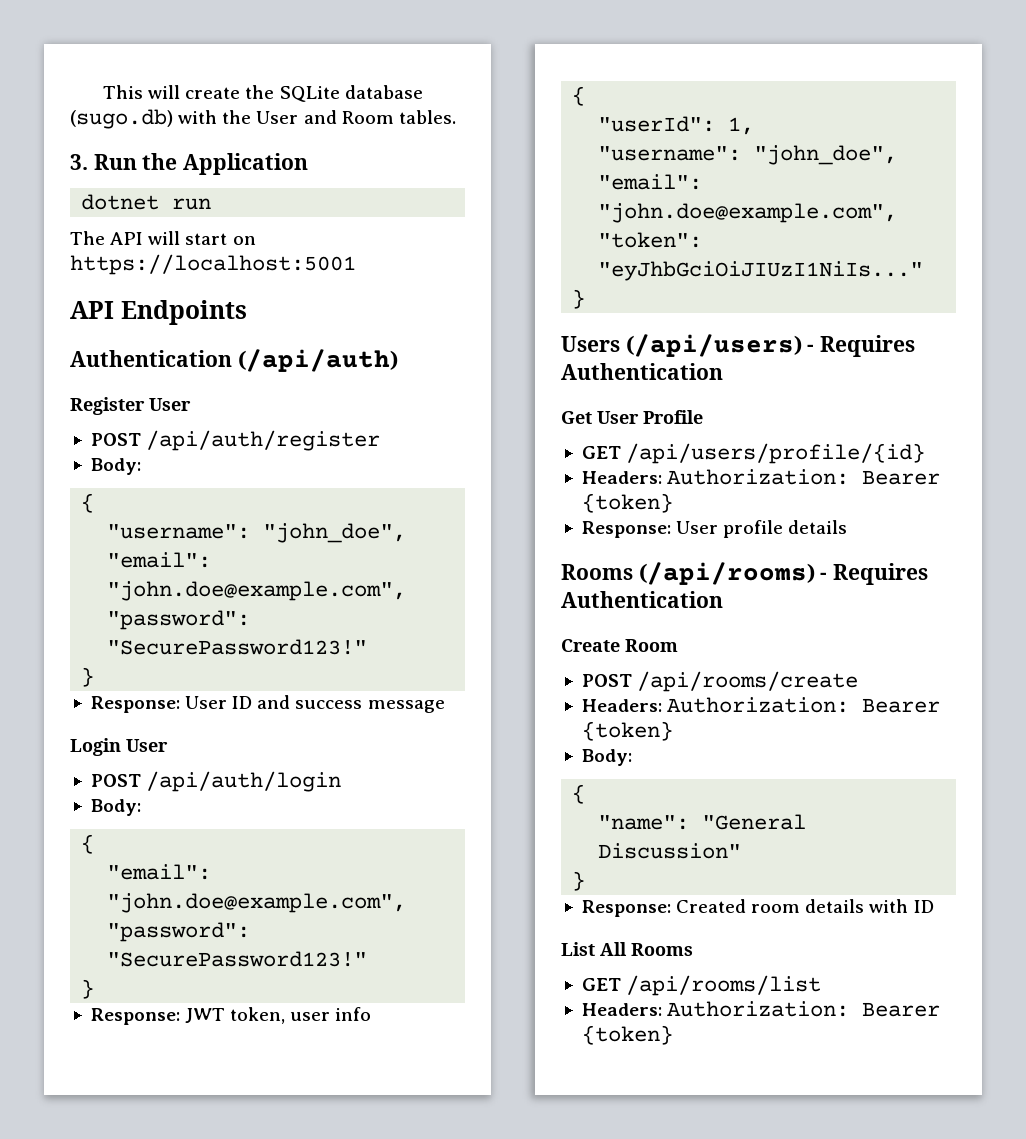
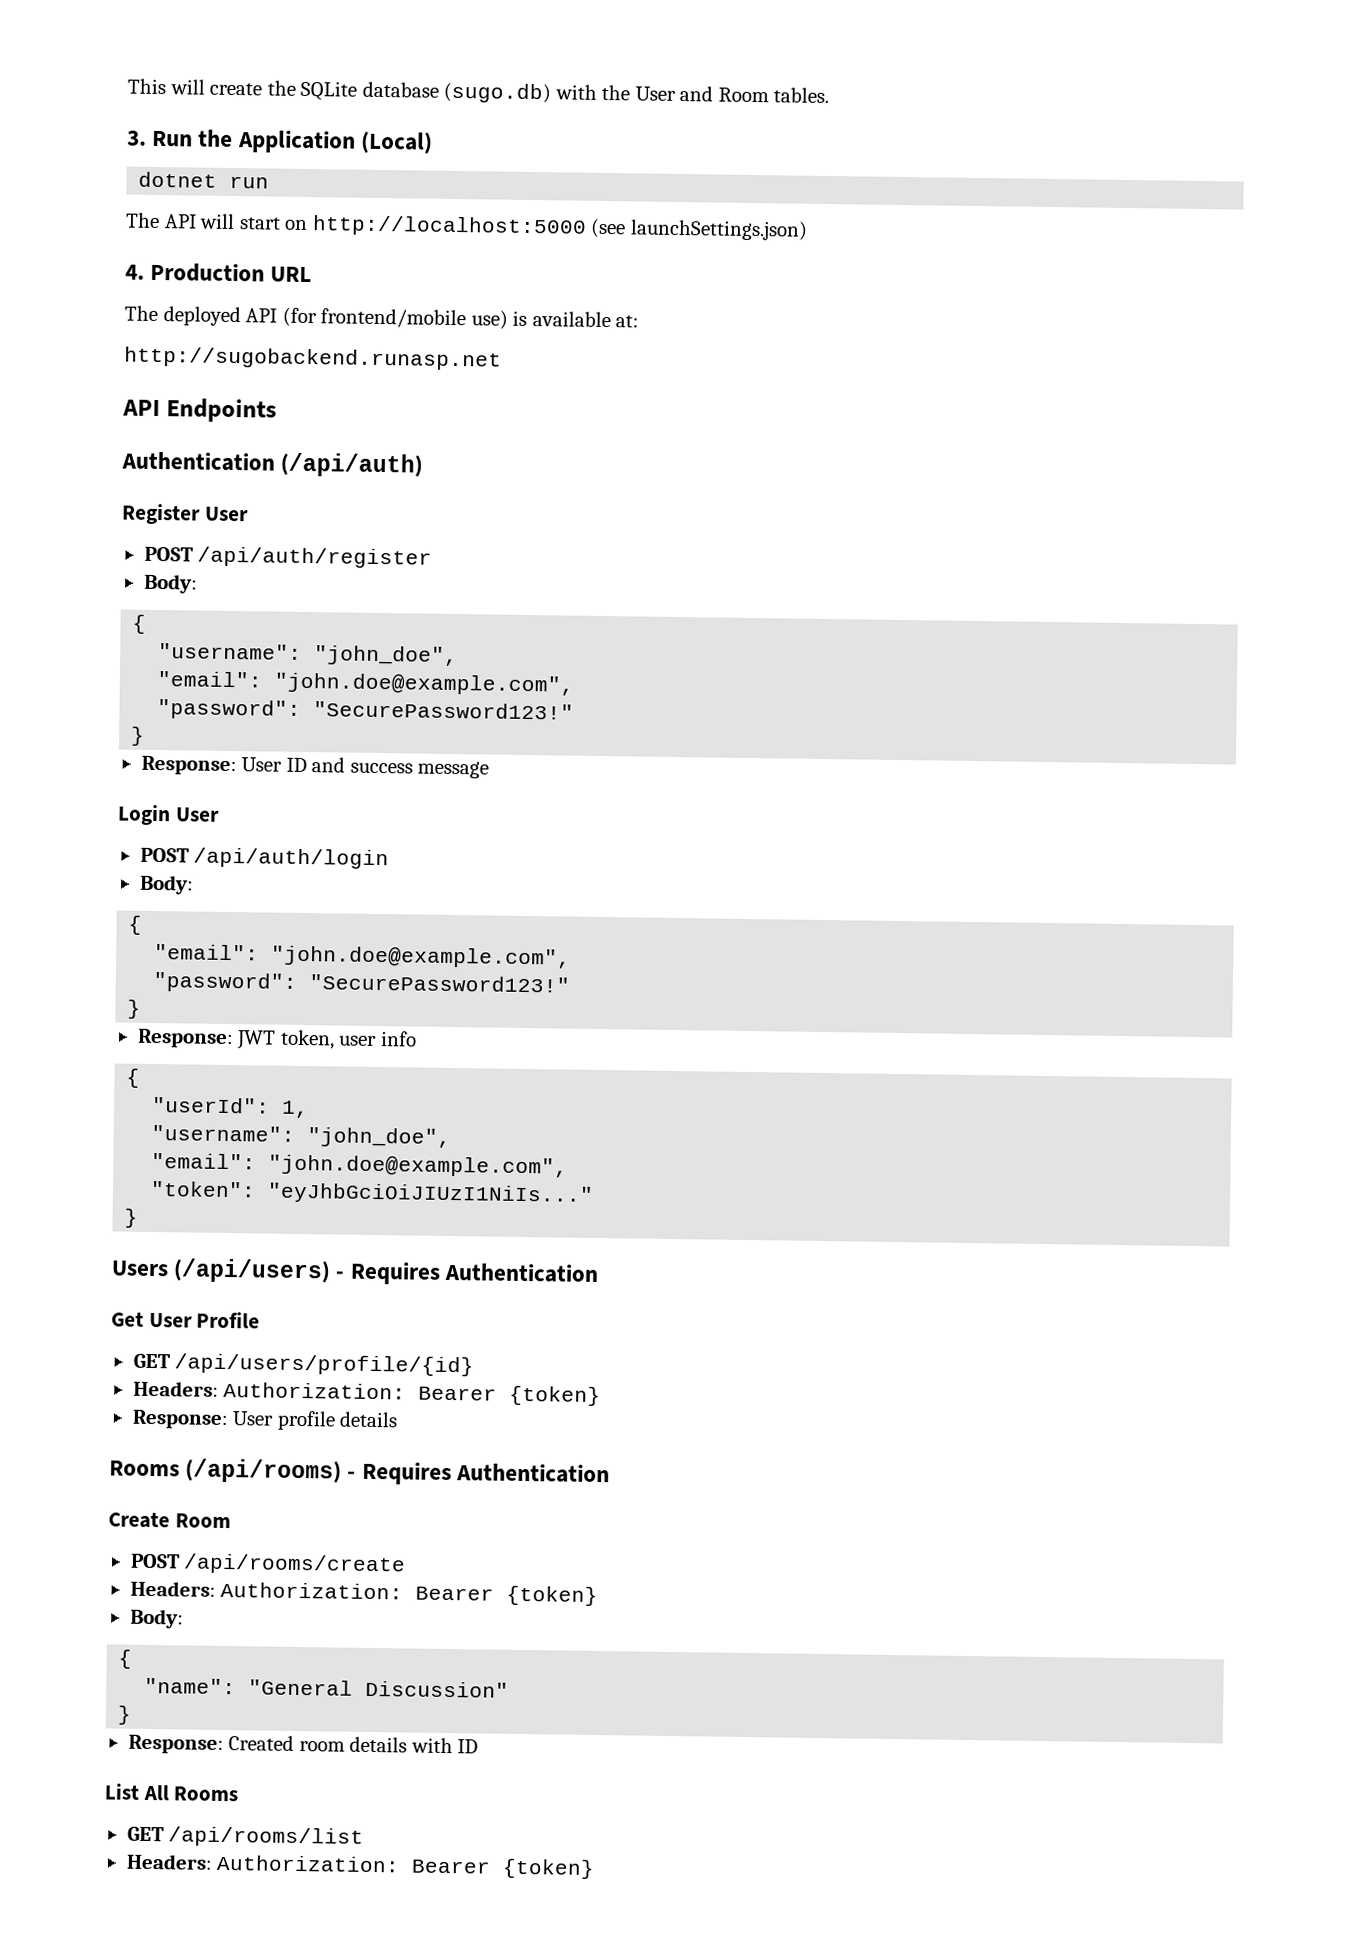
(309, 164) none -> [359,131,433,155] (Local)
[70,254,356,275] https://localhost:5001 -> [311,215,808,241] [125,262,313,283] [124,305,640,330] [124,346,502,371] http://localhost:5000 (see launchSettings.json) // 4. Production URL // The deployed API (for frontend/mobile use) is available at: // http://sugobackend.runasp.net

